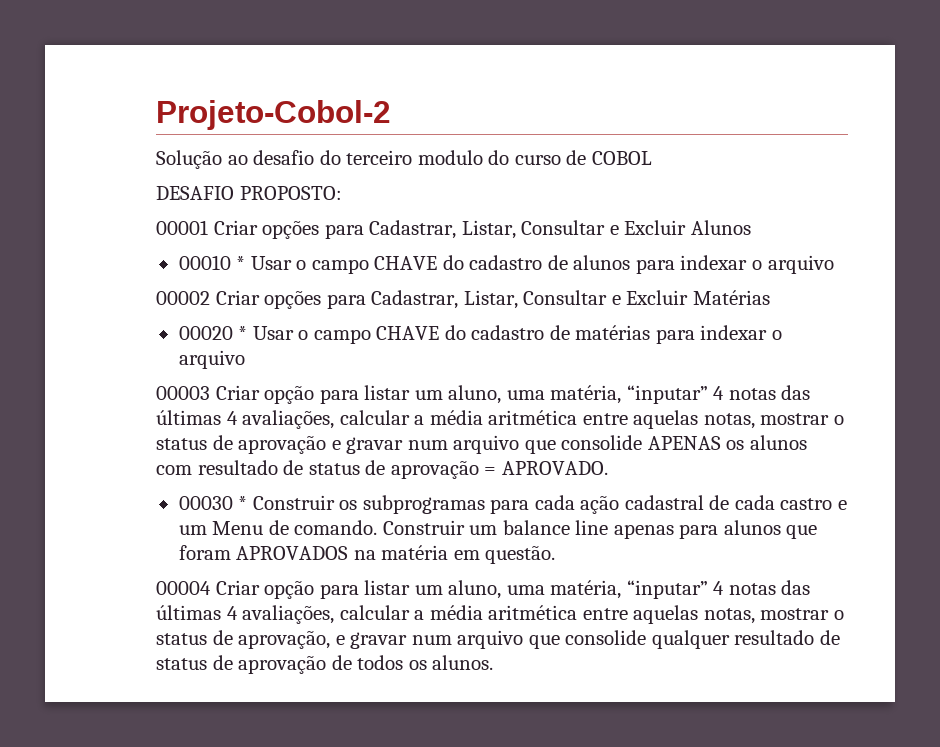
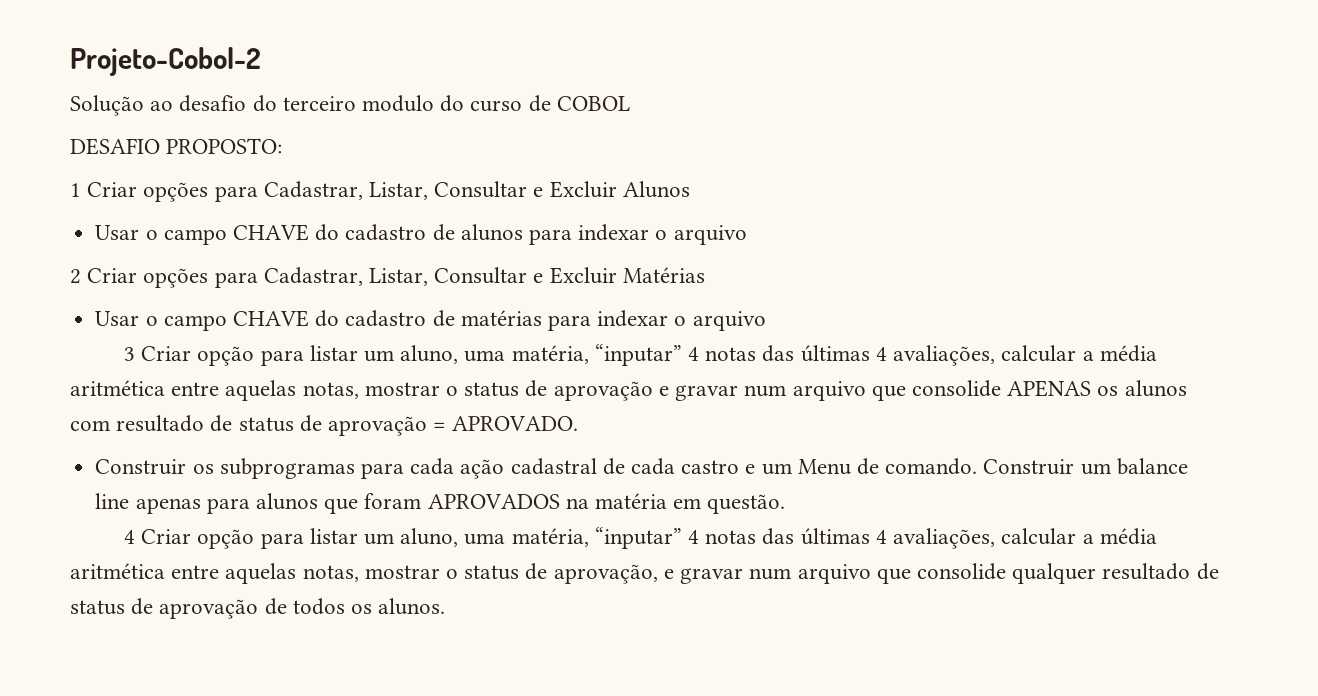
[156,220,208,235] 00001 -> [70,183,81,197] 1
[178,255,246,270] 00010 * -> (690, 189) none
[156,291,210,305] 00002 -> [70,269,81,284] 2
[178,326,248,340] 00020 * -> (705, 275) none
[156,386,210,400] 00003 -> [123,347,135,361] 3
[178,496,248,510] 00030 * -> (579, 423) none
[156,581,211,595] 00004 -> [123,530,135,544] 4

